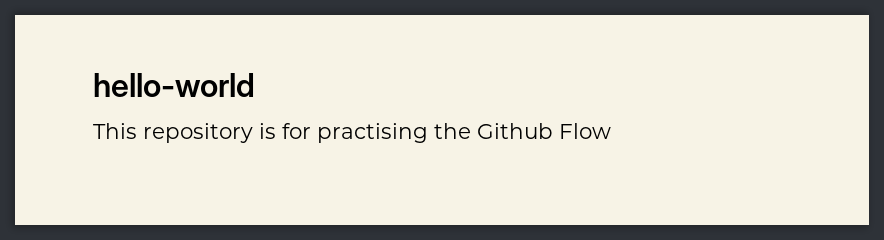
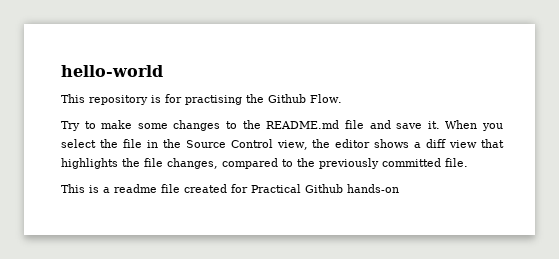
[559,123,611,139] Flow -> [310,94,342,103] [61,120,504,131] [61,139,504,150] [61,158,468,169] [61,184,399,193] Flow. // Try to make some changes to the README.md file and save it. When you select the file in the Source Control view, the editor shows a diff view that highlights the file changes, compared to the previously committed file. // This is a readme file created for Practical Github hands-on

